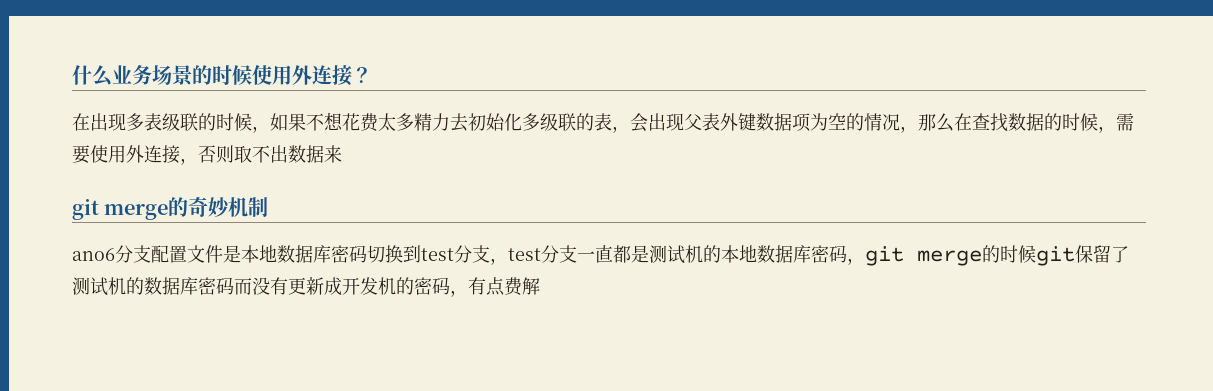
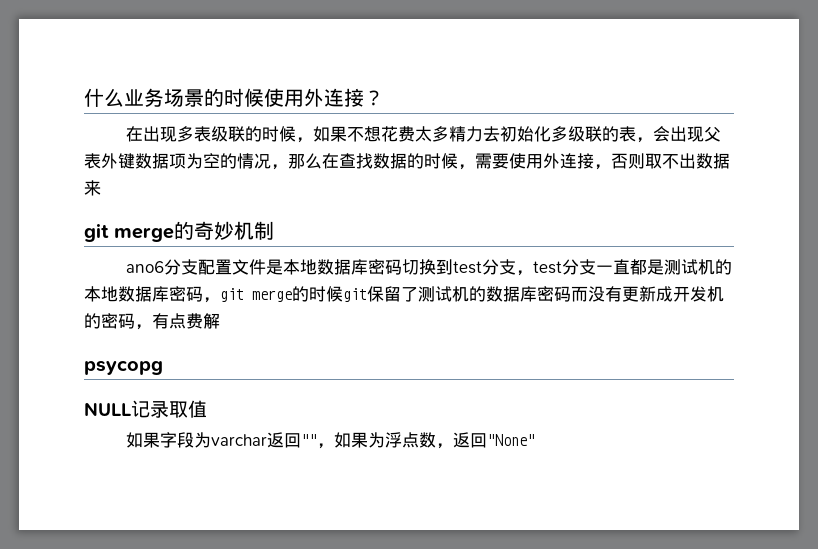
(540, 286) none -> [84,361,163,375] [84,400,207,418] [126,432,536,449] // psycopg // NULL记录取值 // 如果字段为varchar返回""，如果为浮点数，返回"None"

